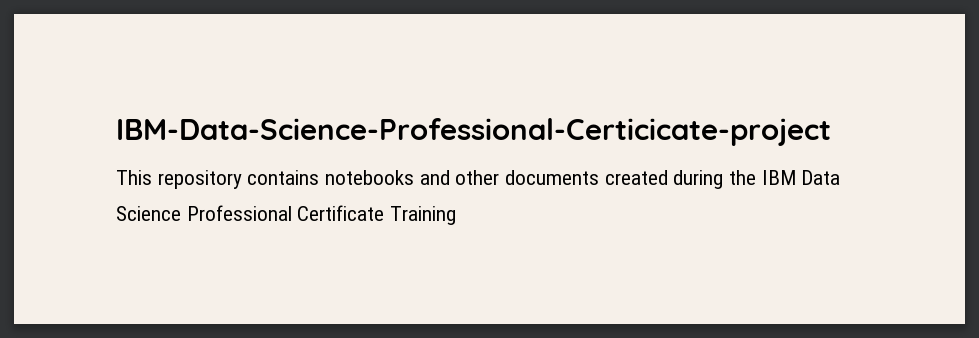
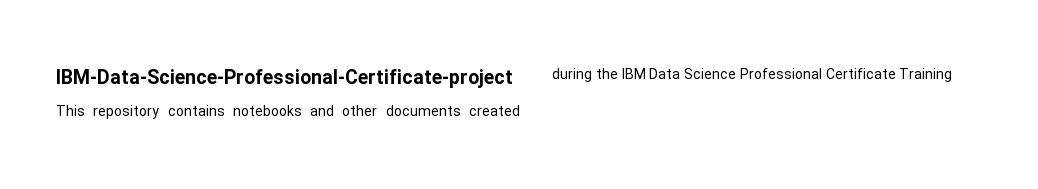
[116,118,831,146] IBM-Data-Science-Professional-Certicicate-project -> [56,69,513,88] IBM-Data-Science-Professional-Certificate-project

